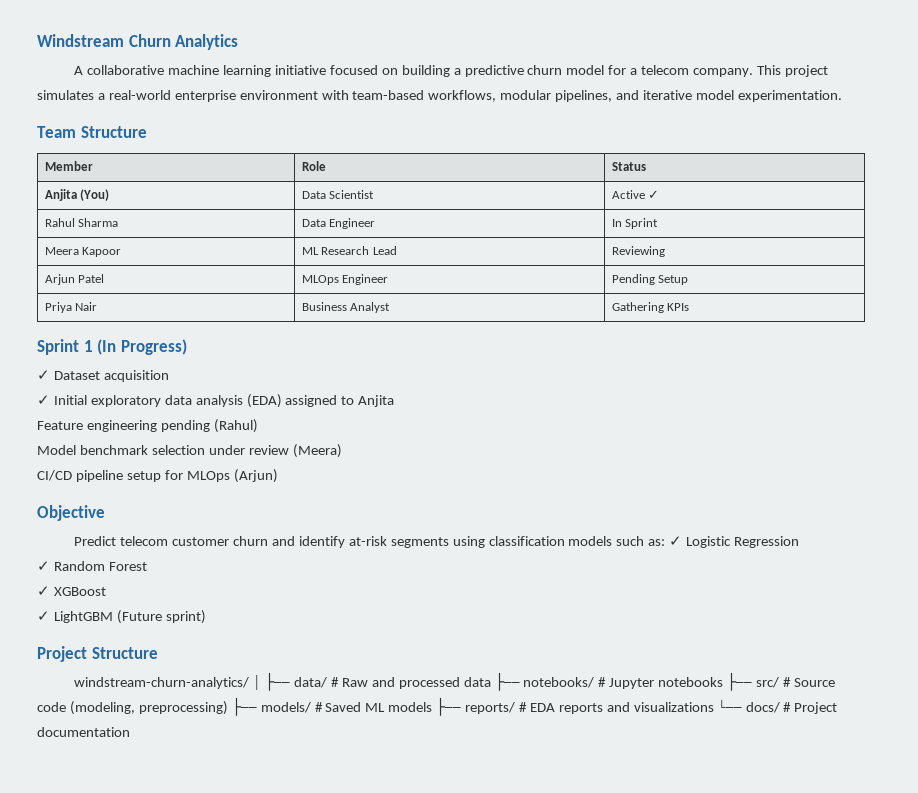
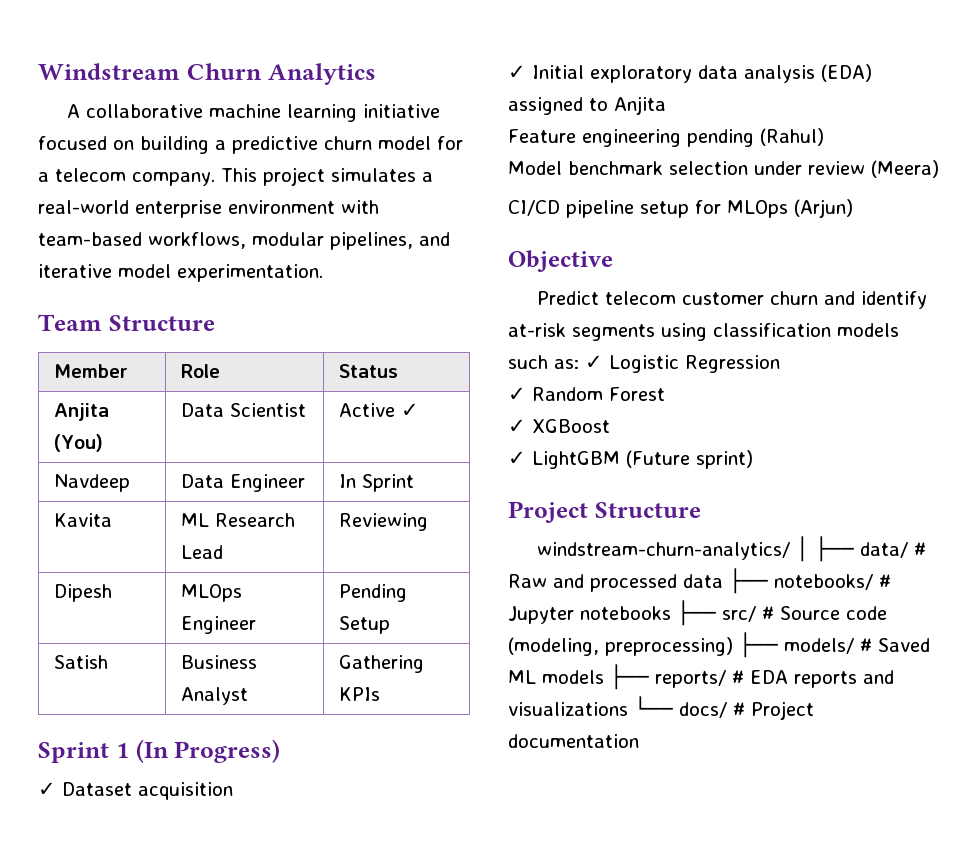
[44,218,119,227] Rahul Sharma -> [54,474,131,492] Navdeep
[44,247,122,257] Meera Kapoor -> [54,513,113,527] Kavita
[44,274,105,285] Arjun Patel -> [54,584,113,602] Dipesh
[44,302,98,313] Priya Nair -> [54,655,109,669] Satish

